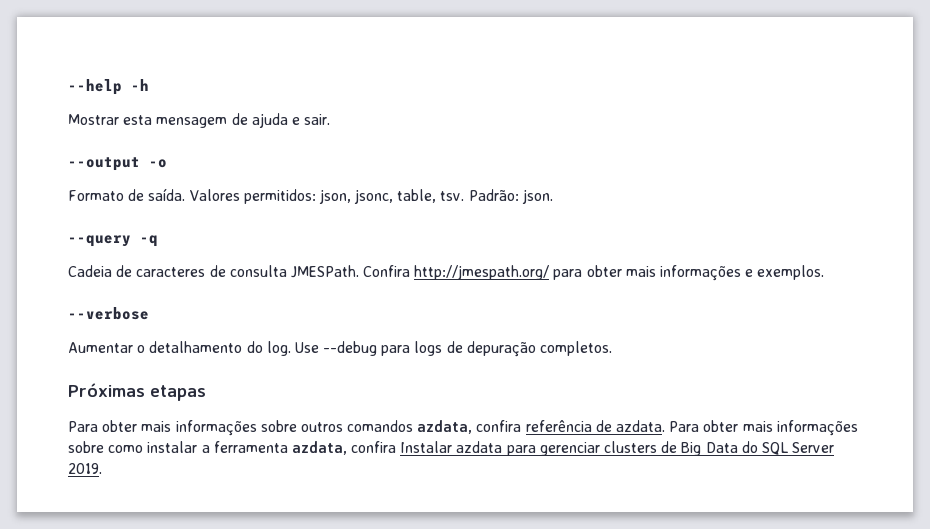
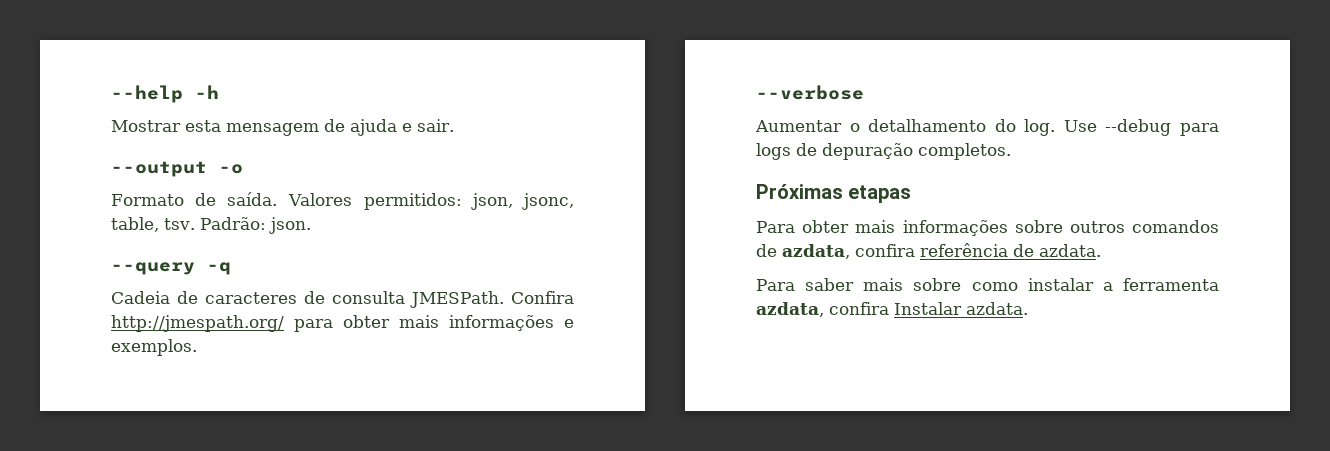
(414, 426) none -> [756,244,777,257] de
[669,420,858,436] Para obter mais informações -> [756,278,904,291] // Para saber mais
[456,441,835,456] [68,463,102,474] azdata para gerenciar clusters de Big Data do SQL Server 2019. -> [966,302,1028,315] azdata.

